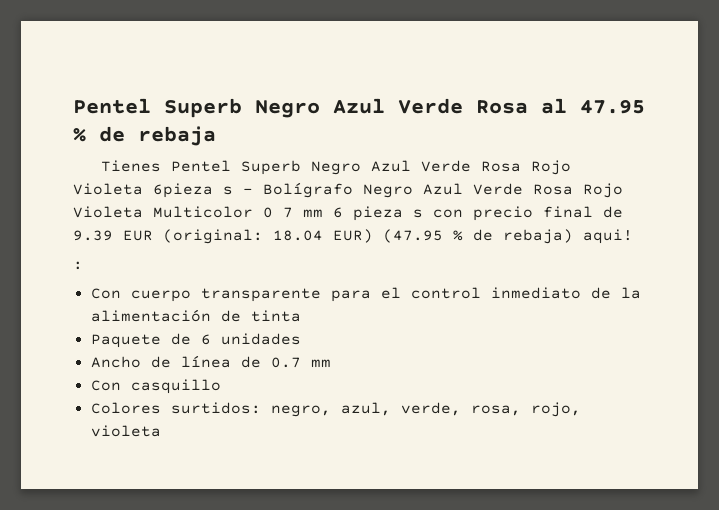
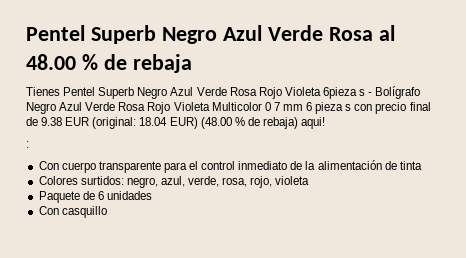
[580,100,645,114] 47.95 -> [26,54,76,70] 48.00
[73,230,113,241] 9.39 -> [41,117,63,126] 9.38
[383,229,443,243] (47.95 -> [200,117,232,129] (48.00
[90,333,301,348] [90,355,331,368] [90,379,221,394] // Paquete de 6 unidades // Ancho de línea de 0.7 mm // Con casquillo -> (422, 165) none
(161, 431) none -> [38,191,152,203] [38,206,107,218] // Paquete de 6 unidades // Con casquillo

